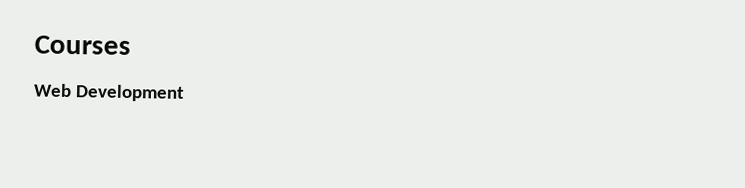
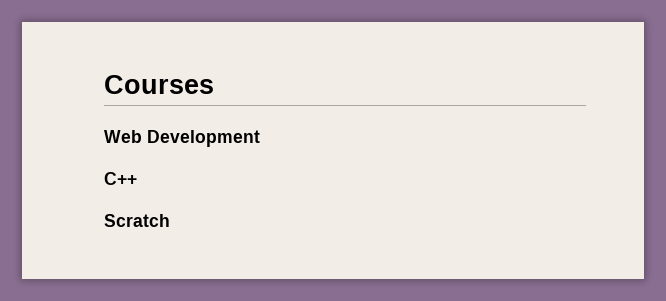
(185, 93) none -> [104,172,137,185] [104,214,170,227] // C++ // Scratch

